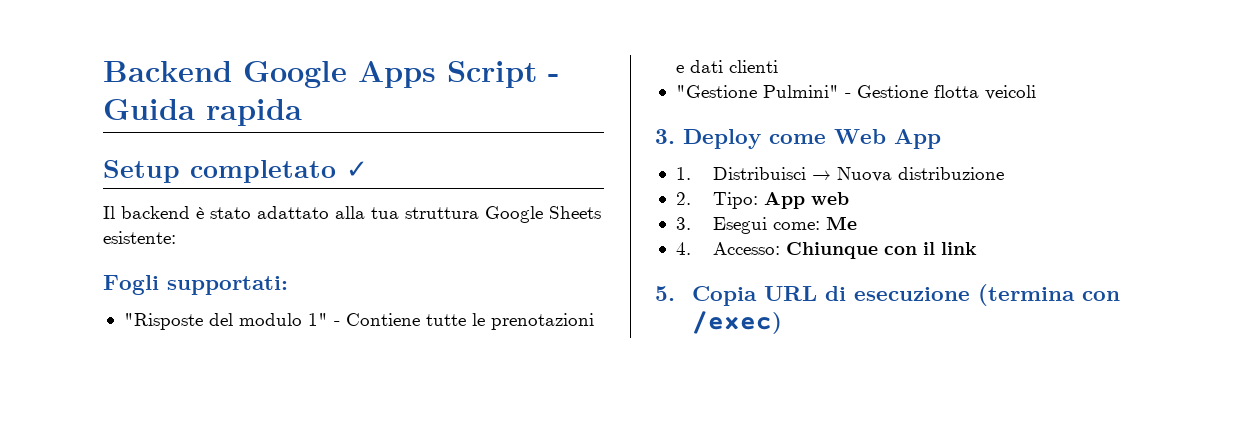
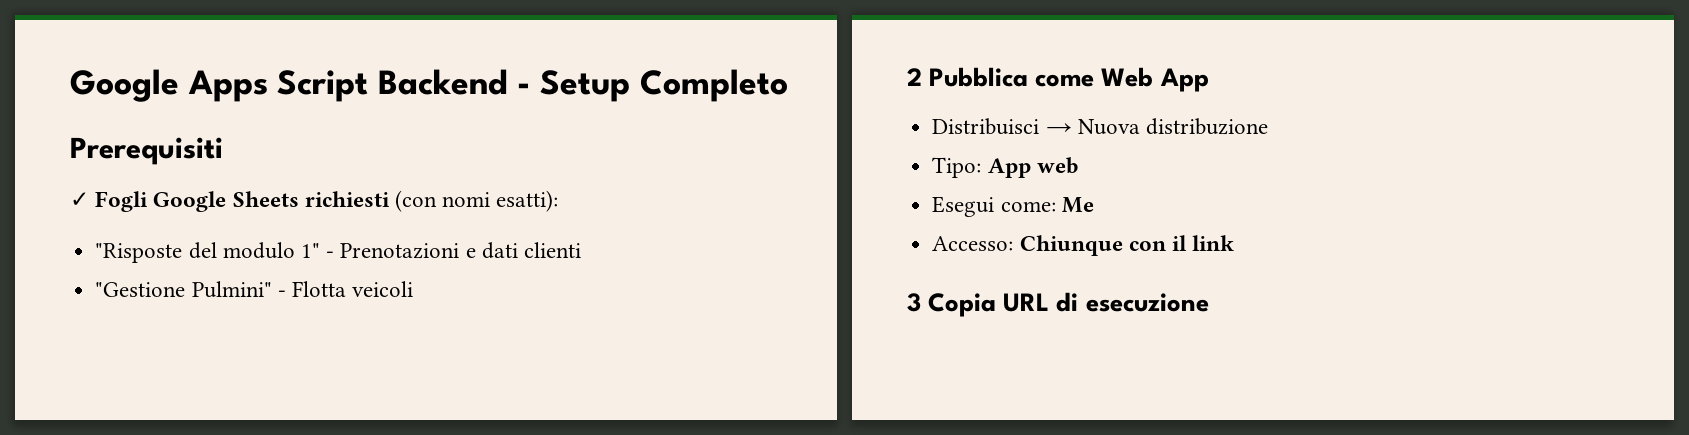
[103,61,232,82] Backend -> (70, 85) none
[548,74,559,82] [103,99,302,126] [103,160,368,183] [103,206,601,223] [103,231,176,244] [103,275,288,295] - Guida rapida // Setup completato ✓ // Il backend è stato adattato alla tua struttura Google Sheets esistente: // Fogli supportati: -> [377,69,788,102] [70,137,223,165] [70,190,559,212] Backend - Setup Completo // Prerequisiti // ✓ Fogli Google Sheets richiesti (con nomi esatti):
[345,313,594,330] Contiene tutte le prenotazioni -> [340,243,460,259] Prenotazioni
[856,85,979,98] Gestione flotta -> [291,281,346,297] Flotta
[655,129,761,149] 3. Deploy -> [907,67,1029,87] 2 Pubblica
[675,167,691,180] 1. -> (1209, 80) none
[675,192,691,205] 2. -> (1268, 126) none
[675,217,691,230] 3. -> (1078, 165) none
[675,242,691,255] 4. -> (1094, 205) none
[655,286,675,301] 5. -> [907,293,921,312] 3
[977,284,1120,306] [691,311,782,334] (termina con /exec) -> (1209, 302) none

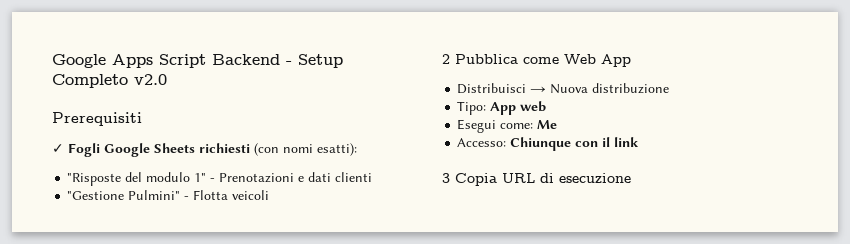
(788, 85) none -> [134,74,167,85] v2.0

